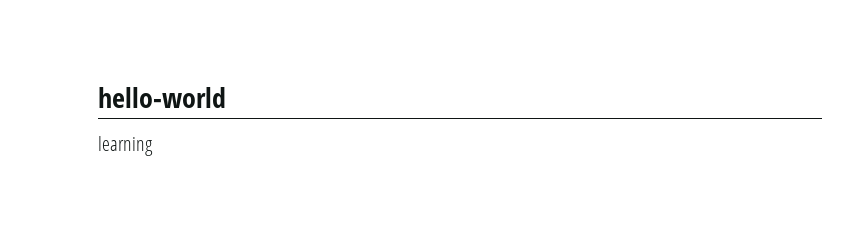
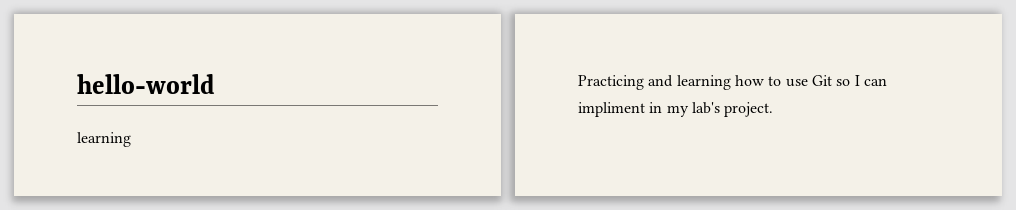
(153, 146) none -> [578,75,887,90] [578,102,774,117] // Practicing and learning how to use Git so I can impliment in my lab's project.

